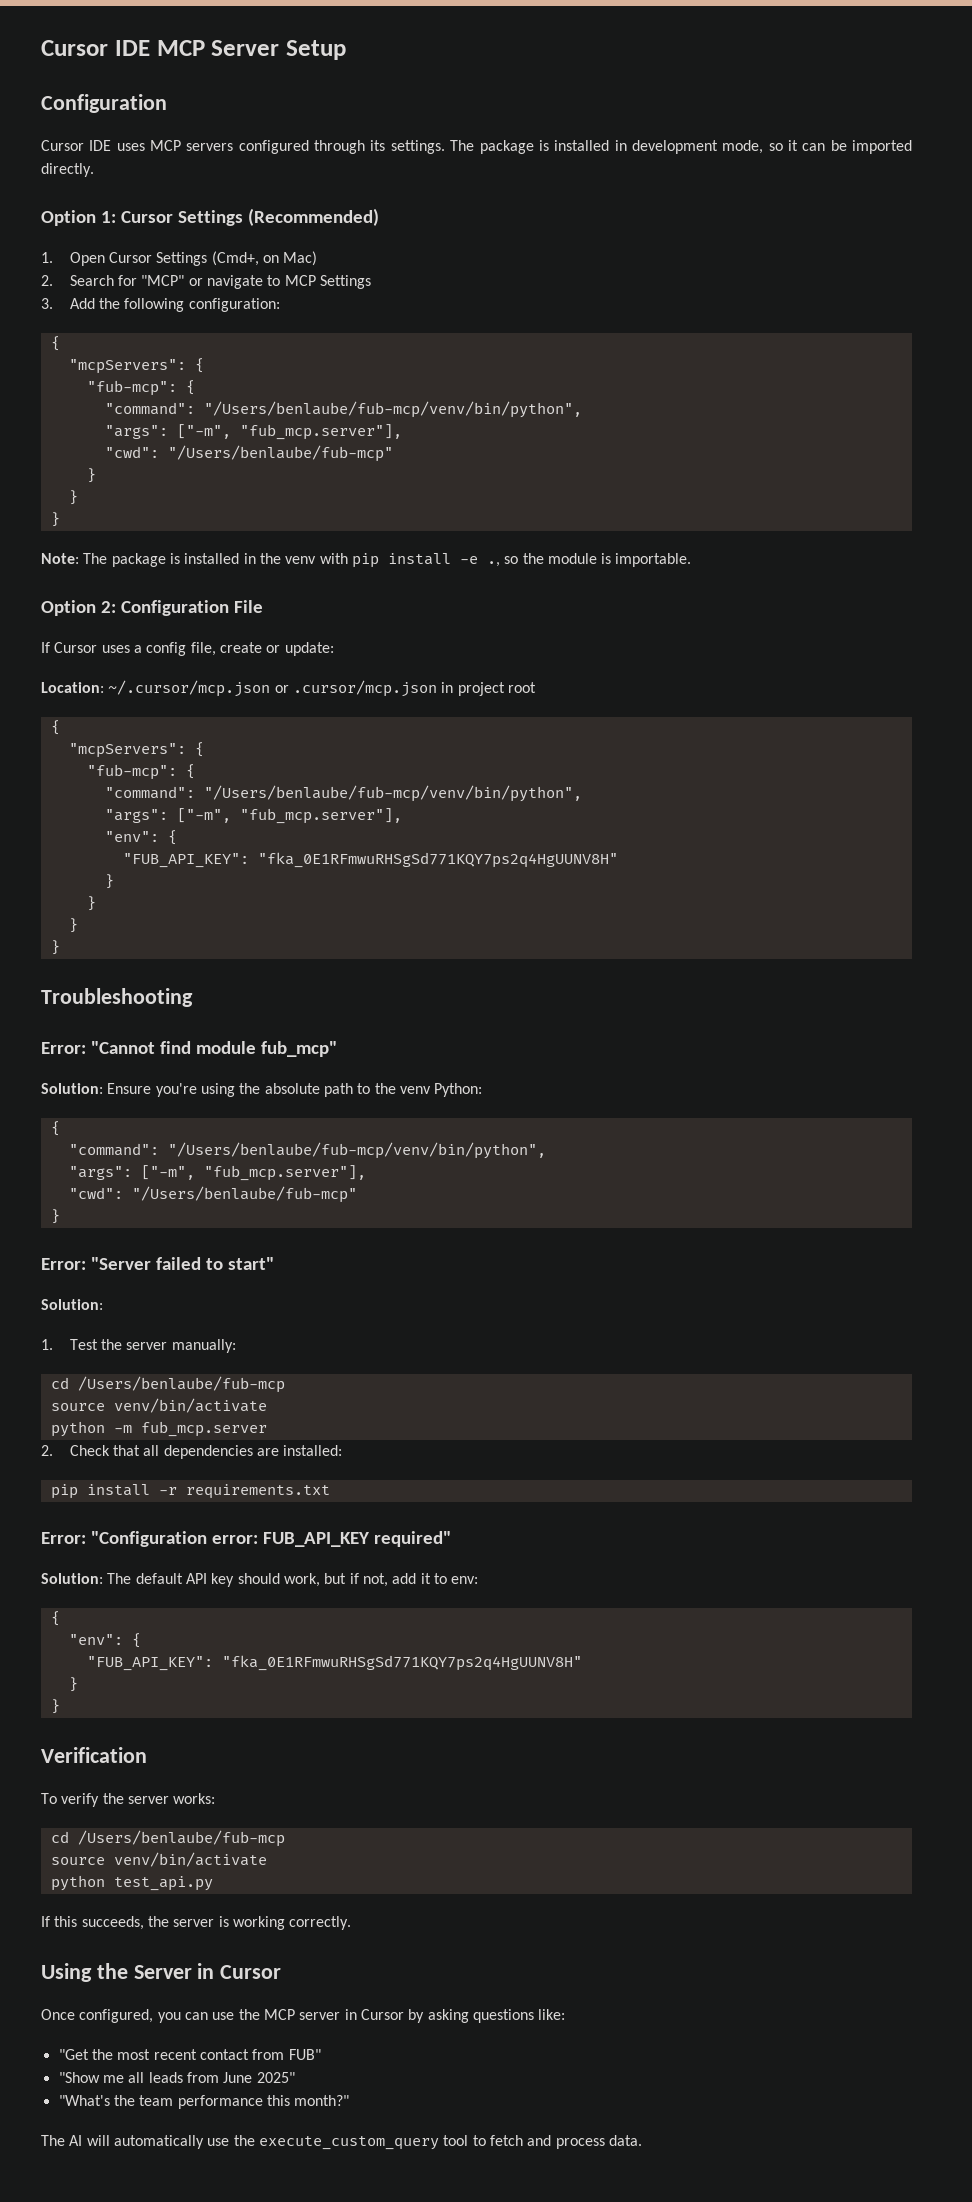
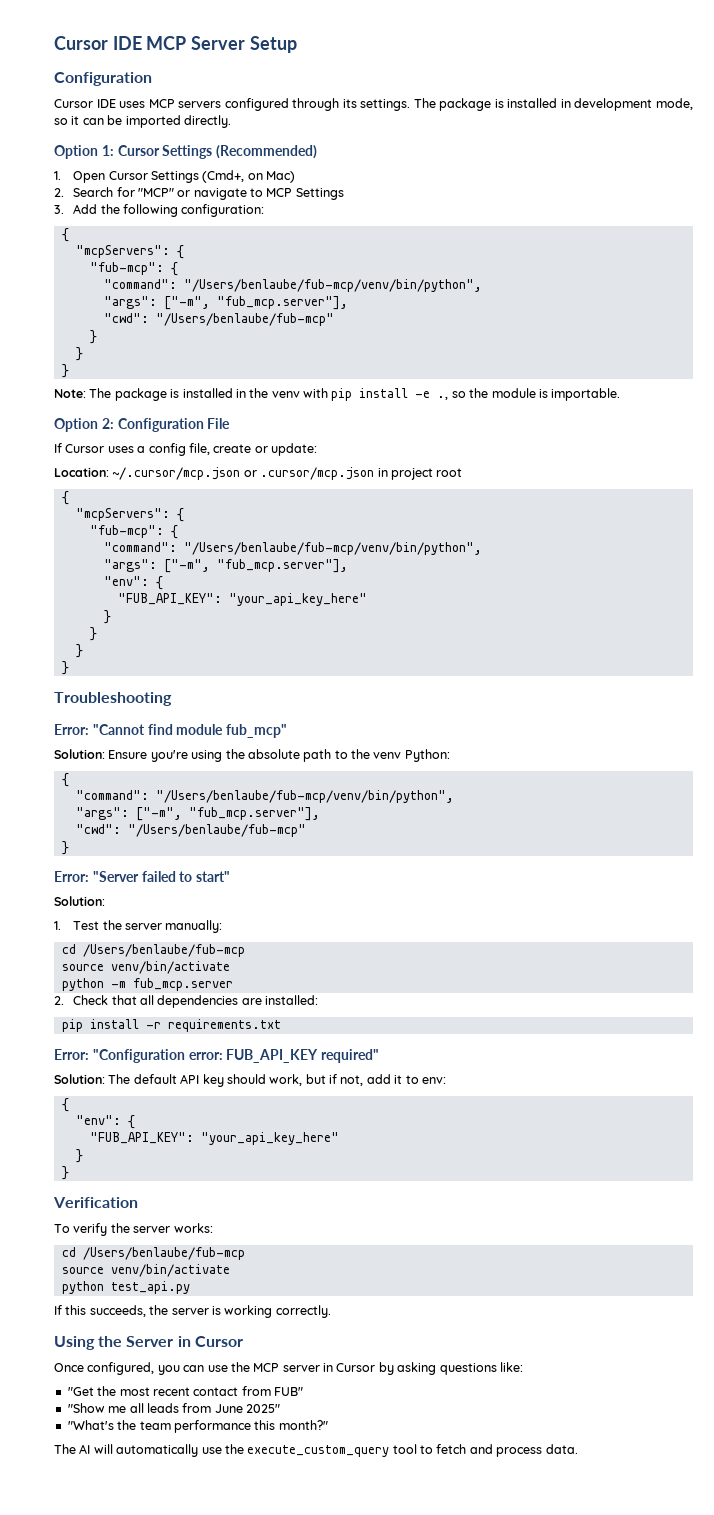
[257,852,618,868] "fka_0E1RFmwuRHSgSd771KQY7ps2q4HgUUNV8H" -> [228,593,367,606] "your_api_key_here"
[221,1655,582,1671] "fka_0E1RFmwuRHSgSd771KQY7ps2q4HgUUNV8H" -> [200,1132,339,1145] "your_api_key_here"

